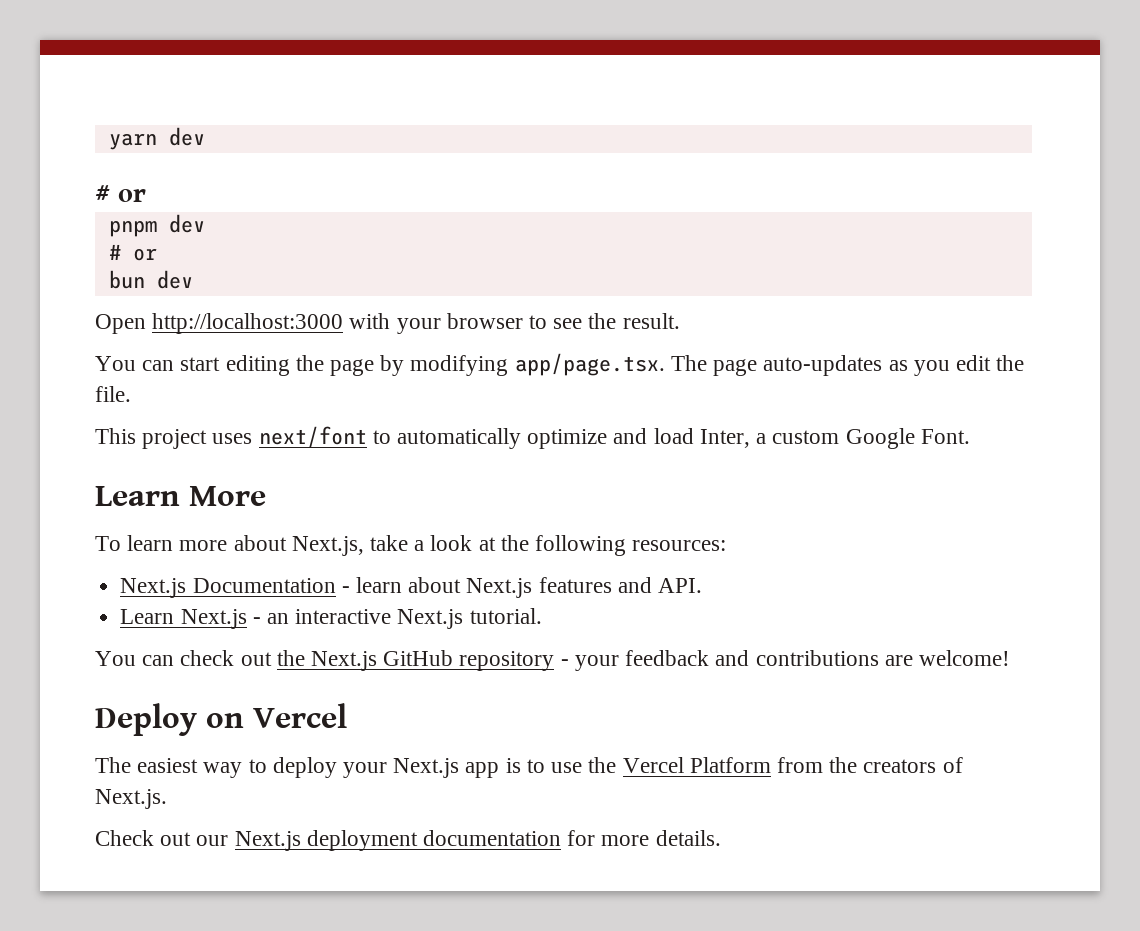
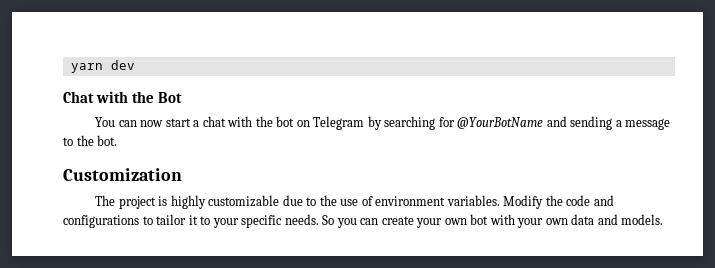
[95,185,146,202] [108,214,205,237] [108,244,157,261] [108,270,193,289] [95,313,680,334] [95,353,1025,376] [95,386,131,402] [95,426,970,449] [95,486,266,506] [95,535,727,556] [120,577,702,598] [120,608,542,629] [95,650,1010,671] [95,703,347,736] [95,757,963,778] [95,789,167,809] [95,830,721,851] # or // pnpm dev // # or // bun dev // Open http://localhost:3000 with your browser to see the result. // You can start editing the page by modifying app/page.tsx. The page auto-updates as you edit the file. // This project uses next/font to automatically optimize and load Inter, a custom Google Font. // Learn More // To learn more about Next.js, take a look at the following resources: // Next.js Documentation - learn about Next.js features and API. // Learn Next.js - an interactive Next.js tutorial. // You can check out the Next.js GitHub repository - your feedback and contributions are welcome! // Deploy on Vercel // The easiest way to deploy your Next.js app is to use the Vercel Platform from the creators of Next.js. // Check out our Next.js deployment documentation for more details. -> [63,91,183,103] [94,116,671,130] [63,135,118,146] [63,168,182,181] [94,195,614,209] [63,214,664,228] Chat with the Bot // You can now start a chat with the bot on Telegram by searching for @YourBotName and sending a message to the bot. // Customization // The project is highly customizable due to the use of environment variables. Modify the code and configurations to tailor it to your specific needs. So you can create your own bot with your own data and models.

